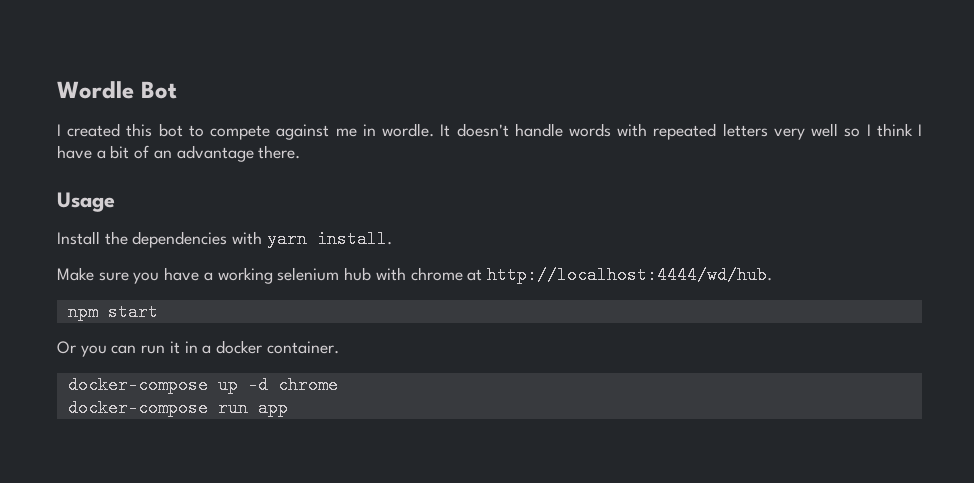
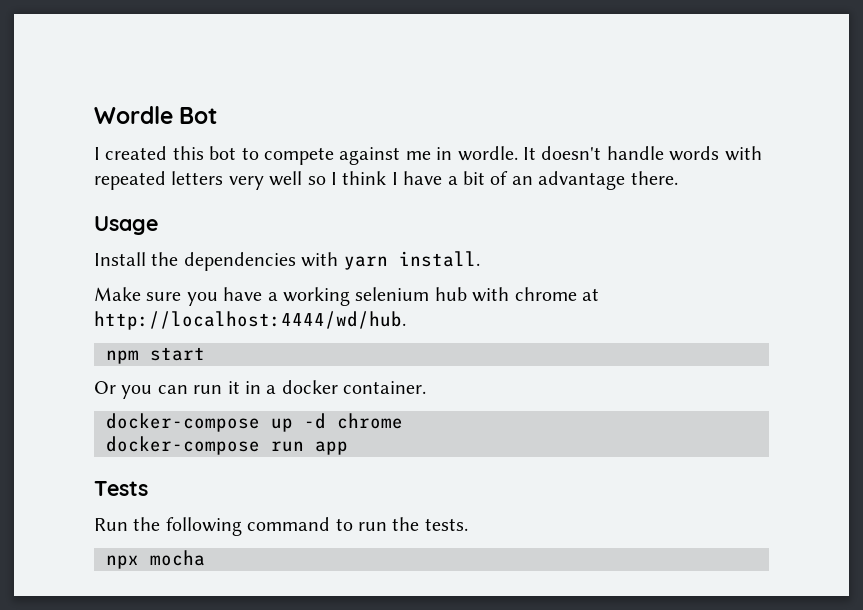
(288, 408) none -> [94,481,148,496] [94,517,468,536] [106,550,205,569] // Tests // Run the following command to run the tests. // npx mocha

